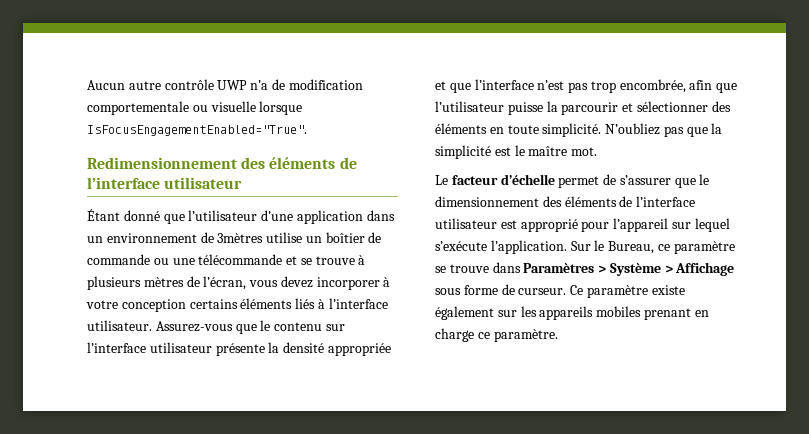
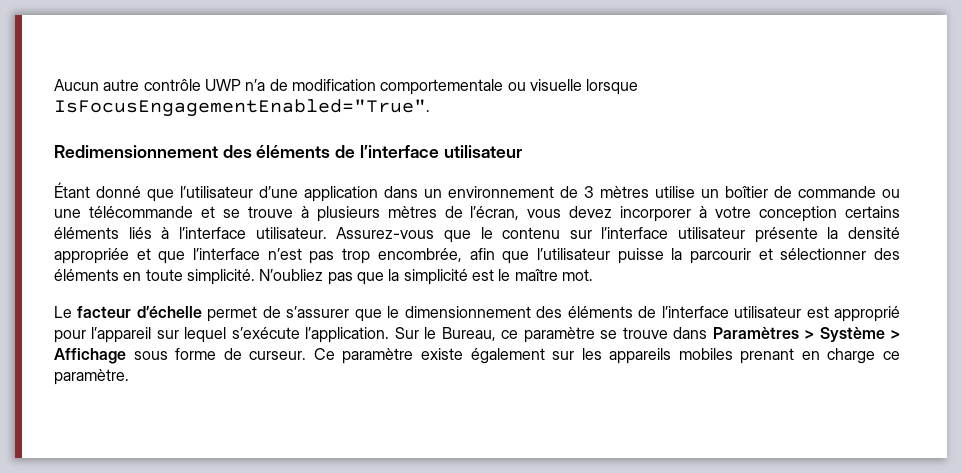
[217,233,264,243] 3mètres -> [584,186,649,198] 3 mètres

